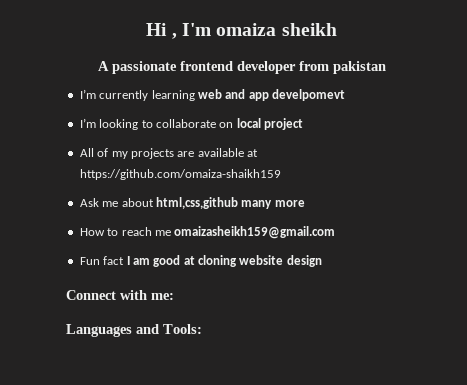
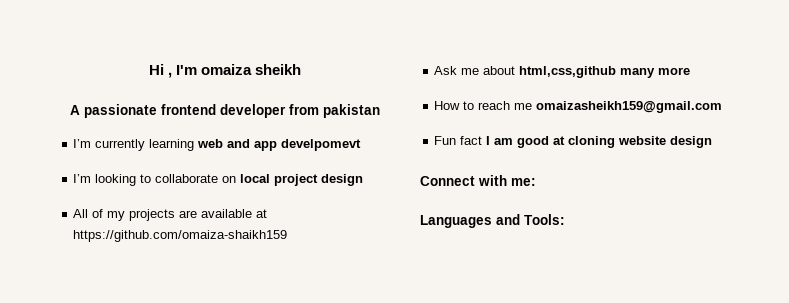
(303, 124) none -> [321,174,364,186] design

